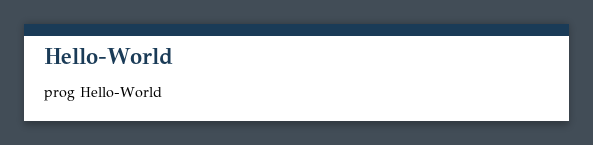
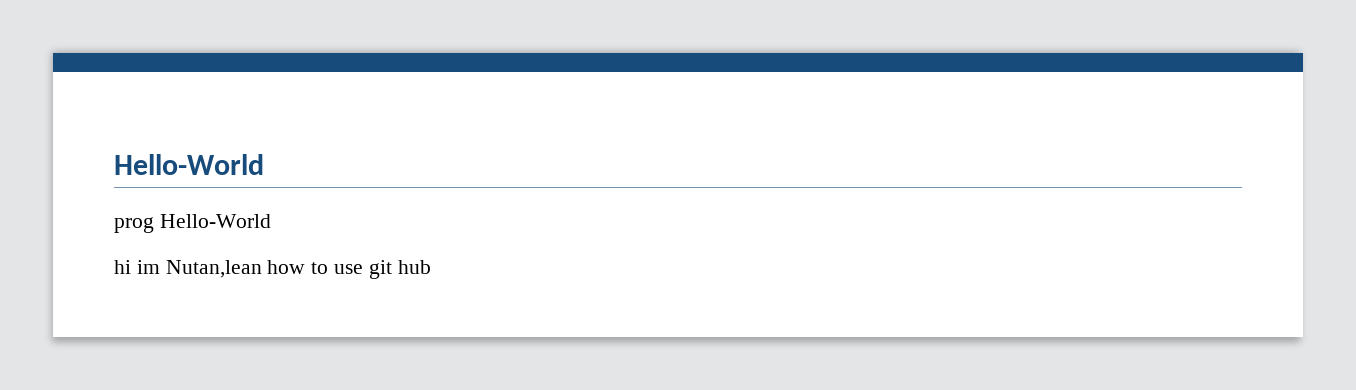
(162, 92) none -> [114,260,431,279] // hi im Nutan,lean how to use git hub

